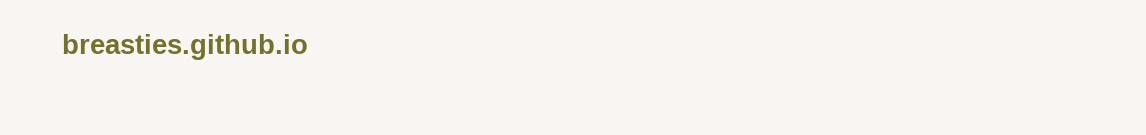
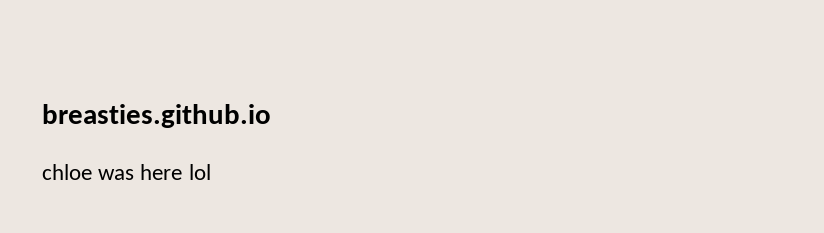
(308, 47) none -> [42,164,211,180] // chloe was here lol

